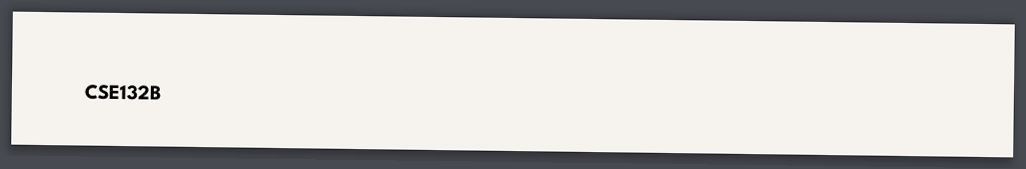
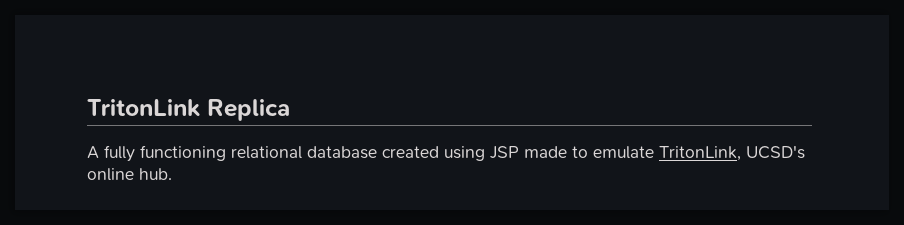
[84,84,161,101] CSE132B -> [87,99,290,121] [87,145,805,162] [87,168,172,181] TritonLink Replica // A fully functioning relational database created using JSP made to emulate TritonLink, UCSD's online hub.

